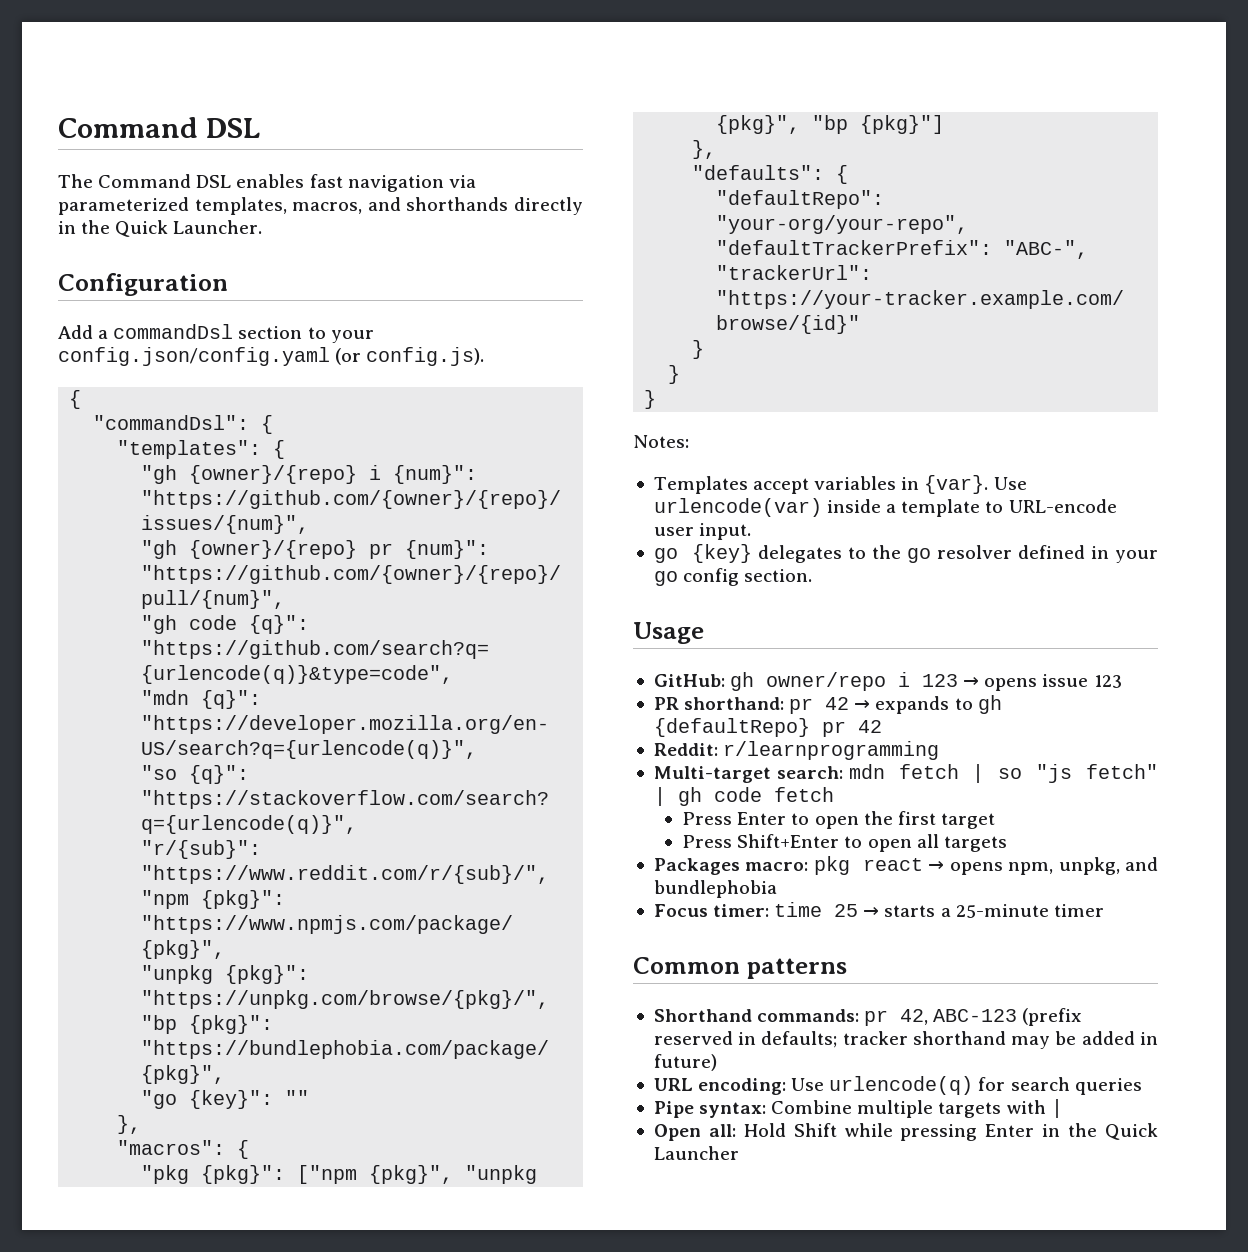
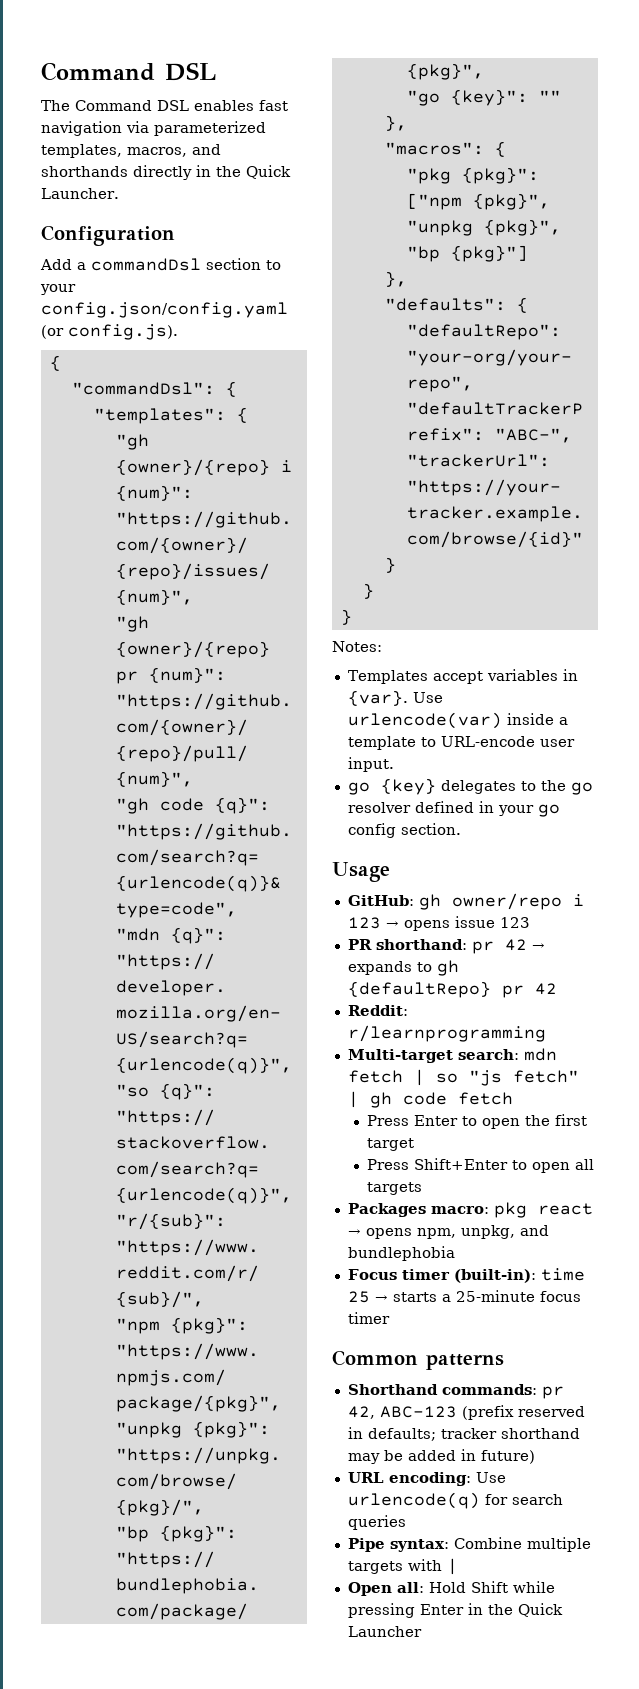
[713,904,770,917] timer: -> [401,1269,536,1283] timer (built-in):
(1049, 911) none -> [539,1291,581,1302] focus

